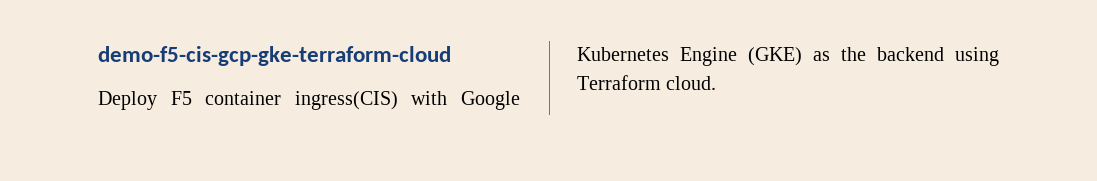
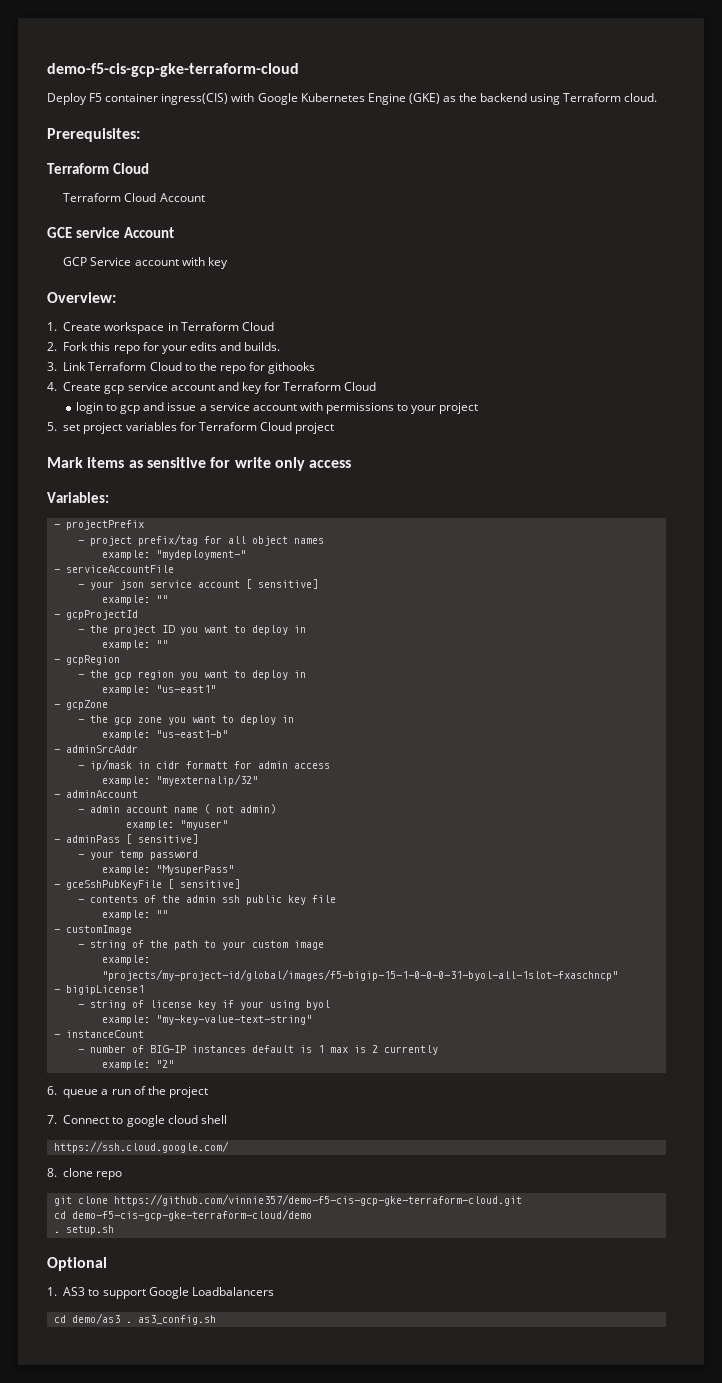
(717, 83) none -> [47,128,140,142] [47,163,149,174] [63,193,205,202] [47,227,174,238] [63,257,228,269] [47,292,116,303] [47,322,274,334] [47,342,281,354] [47,362,316,374] [47,382,377,394] [75,402,479,414] [47,422,334,434] [47,457,352,471] [47,492,109,503] [53,520,144,530] [77,534,324,546] [101,550,246,560] [53,565,174,573] [77,579,318,590] [101,595,168,605] [53,610,138,620] [77,625,306,635] [101,640,168,650] [53,655,120,665] [77,670,306,680] [101,685,216,695] [53,700,108,710] [77,715,294,725] [101,730,228,740] [53,745,138,753] [77,759,330,771] [101,774,258,786] [53,790,138,798] [77,804,276,814] [125,820,228,830] [53,834,198,844] [77,850,198,860] [101,865,234,875] [53,879,240,890] [77,895,336,905] [101,910,168,920] [53,925,132,935] [77,940,324,950] [101,955,150,965] [101,969,618,981] [53,985,144,995] [77,1000,330,1010] [101,1015,312,1025] [53,1030,144,1038] [77,1045,438,1055] [101,1060,174,1070] [47,1086,208,1098] [47,1115,227,1127] [53,1141,229,1153] [47,1168,123,1180] [53,1194,522,1206] [53,1209,312,1221] [53,1225,114,1235] [47,1257,107,1271] [47,1287,274,1299] [53,1313,216,1325] // Prerequisites: // Terraform Cloud // Terraform Cloud Account // GCE service Account // GCP Service account with key // Overview: // 1. Create workspace in Terraform Cloud // 2. Fork this repo for your edits and builds. // 3. Link Terraform Cloud to the repo for githooks // 4. Create gcp service account and key for Terraform Cloud // login to gcp and issue a service account with permissions to your project // 5. set project variables for Terraform Cloud project // Mark items as sensitive for write only access // Variables: // - projectPrefix // - project prefix/tag for all object names // example: "mydeployment-" // - serviceAccountFile // - your json service account [ sensitive] // example: "" // - gcpProjectId // - the project ID you want to deploy in // example: "" // - gcpRegion // - the gcp region you want to deploy in // example: "us-east1" // - gcpZone // - the gcp zone you want to deploy in // example: "us-east1-b" // - adminSrcAddr // - ip/mask in cidr formatt for admin access // example: "myexternalip/32" // - adminAccount // - admin account name ( not admin) // example: "myuser" // - adminPass [ sensitive] // - your temp password // example: "MysuperPass" // - gceSshPubKeyFile [ sensitive] // - contents of the admin ssh public key file // example: "" // - customImage // - string of the path to your custom image // example: "projects/my-project-id/global/images/f5-bigip-15-1-0-0-0-31-byol-all-1slot-fxaschncp" // - bigipLicense1 // - string of license key if your using byol // example: "my-key-value-text-string" // - instanceCount // - number of BIG-IP instances default is 1 max is 2 currently // example: "2" // 6. queue a run of the project // 7. Connect to google cloud shell // https://ssh.cloud.google.com/ // 8. clone repo // git clone https://github.com/vinnie357/demo-f5-cis-gcp-gke-terraform-cloud.git // cd demo-f5-cis-gcp-gke-terraform-cloud/demo // . setup.sh // Optional // 1. AS3 to support Google Loadbalancers // cd demo/as3 . as3_config.sh

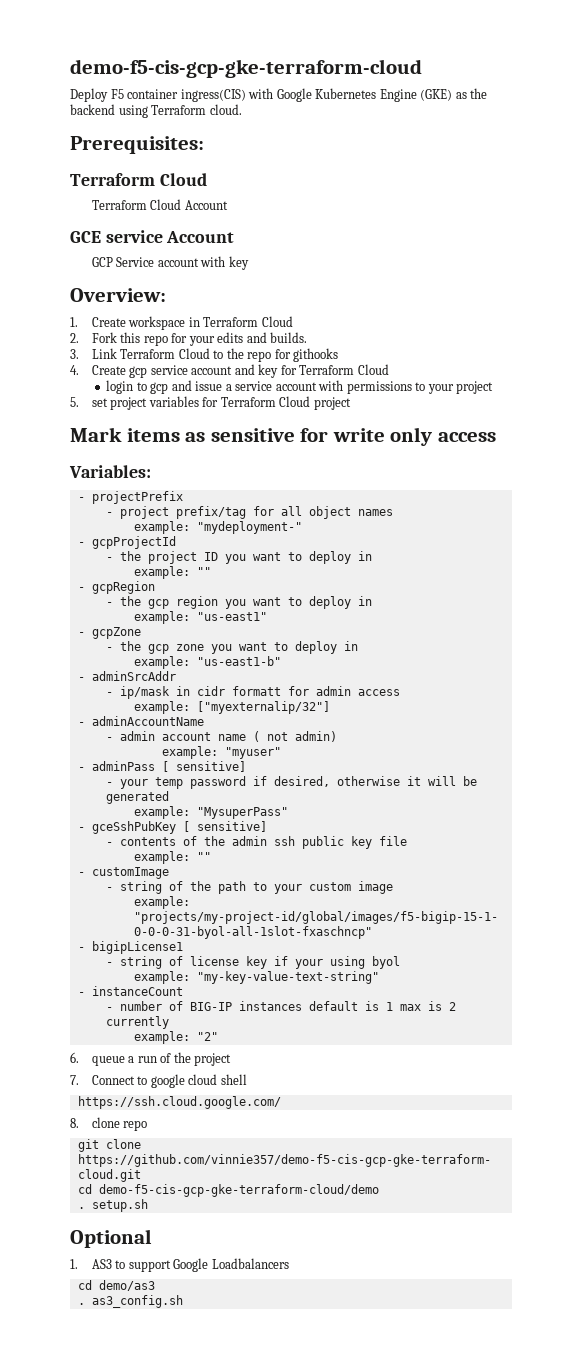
[53,565,174,573] [77,579,318,590] [101,595,168,605] // - serviceAccountFile // - your json service account [ sensitive] // example: "" -> (302, 527) none
[155,774,258,786] [53,790,138,798] "myexternalip/32" // - adminAccount -> [196,701,330,714] [77,716,204,726] ["myexternalip/32"] // - adminAccountName
(198, 855) none -> [252,776,477,787] [105,791,169,804] if desired, otherwise it will be generated
[65,880,162,890] gceSshPubKeyFile -> [91,821,176,834] gceSshPubKey
(120, 1318) none -> (155, 1285) //

